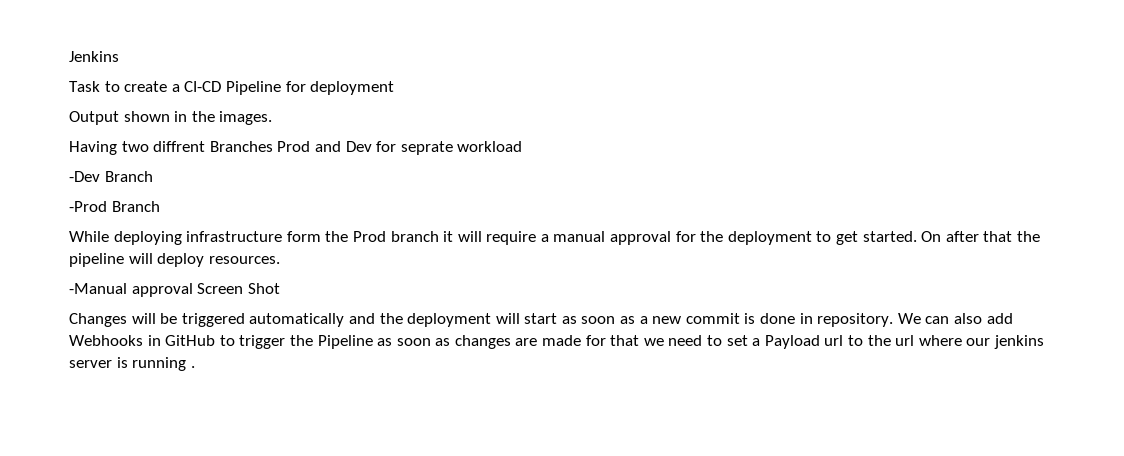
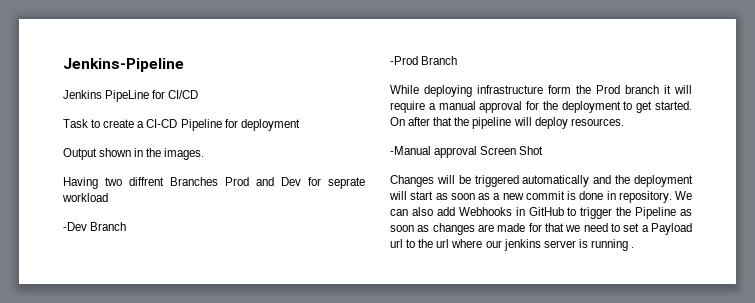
(69, 56) none -> [63,58,184,72] Jenkins-Pipeline //
(119, 56) none -> [105,90,199,102] PipeLine for CI/CD

